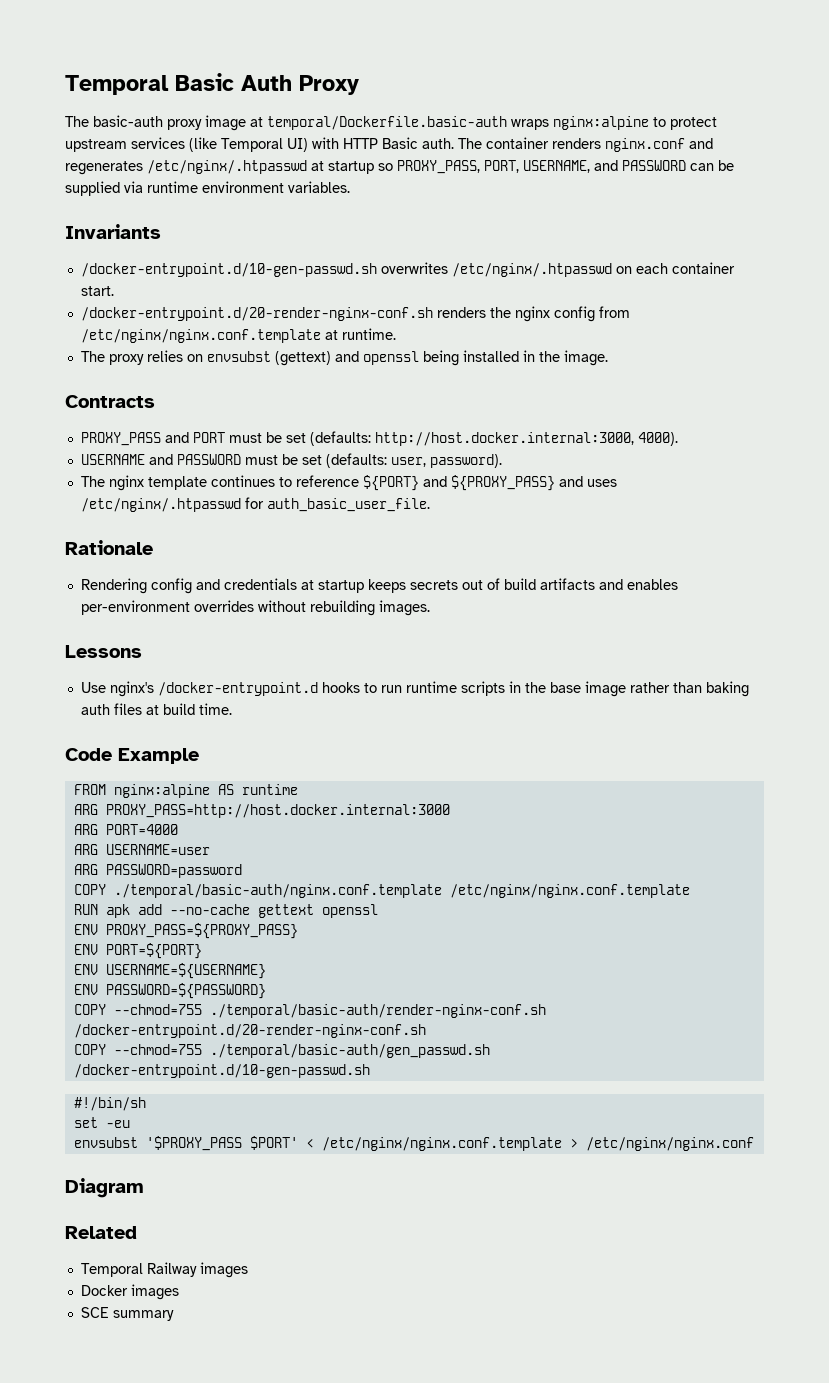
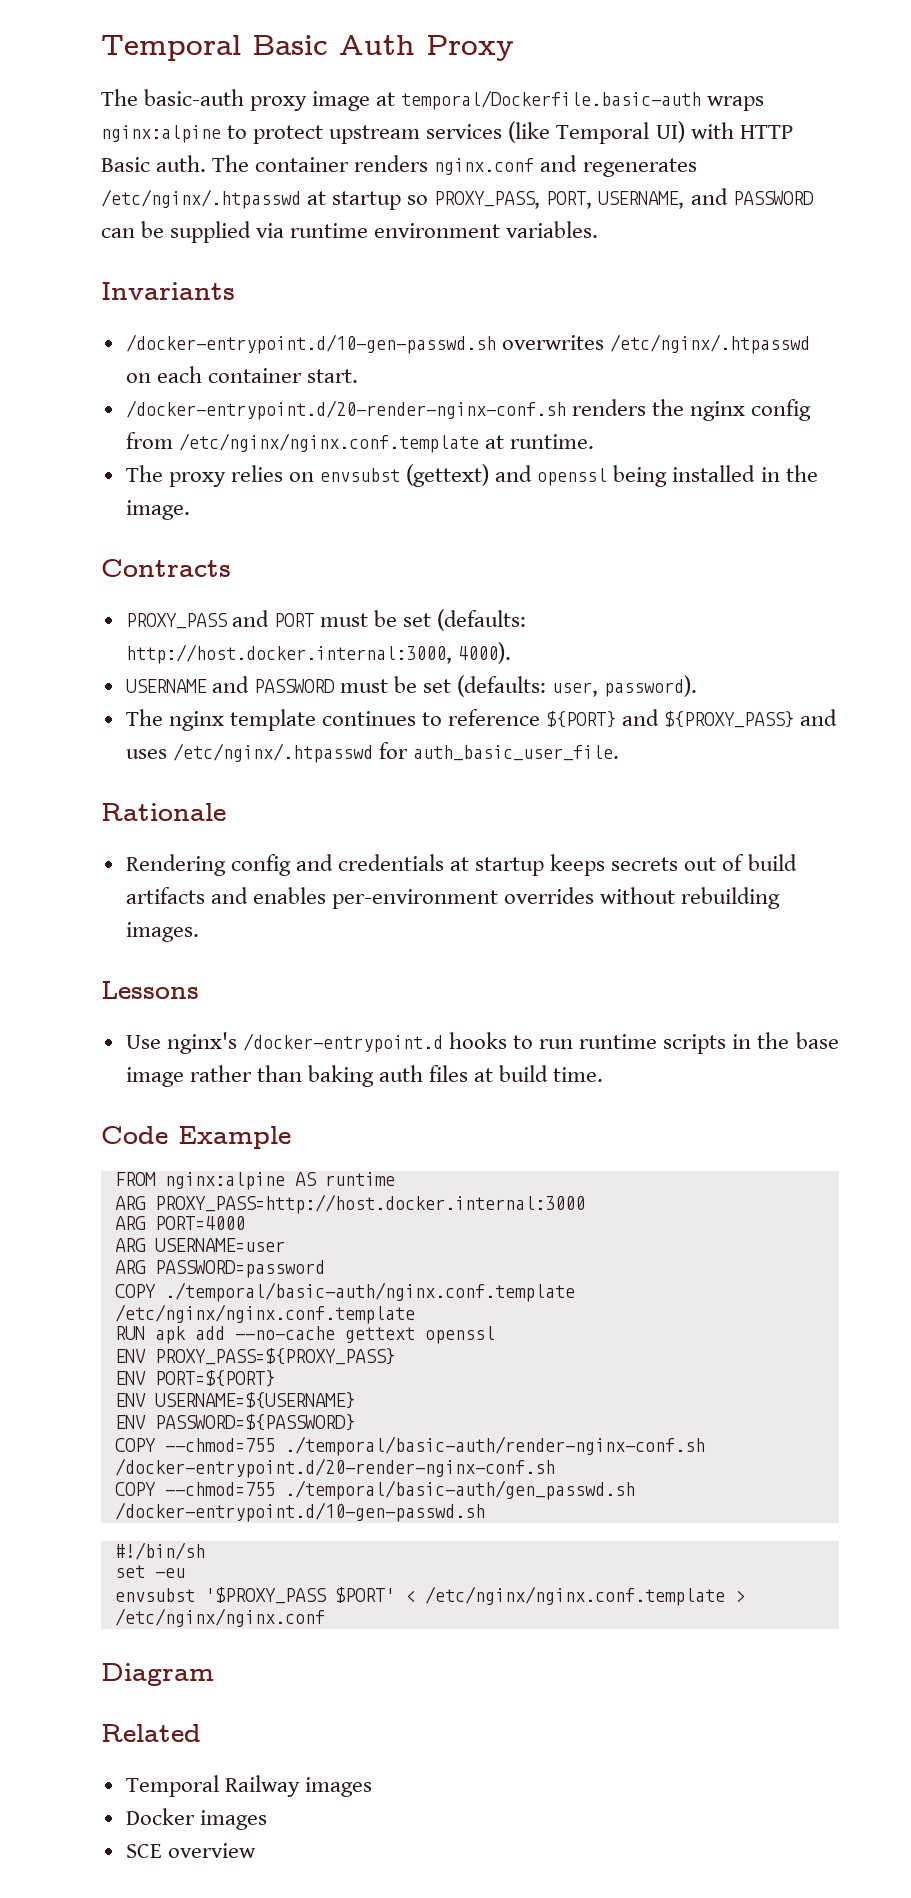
[112,1310,174,1321] summary -> [167,1843,256,1858] overview

